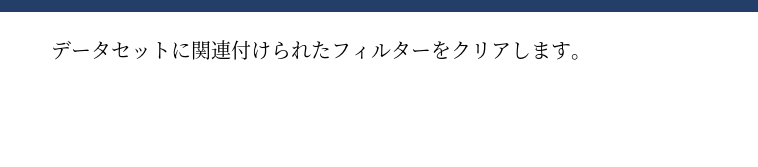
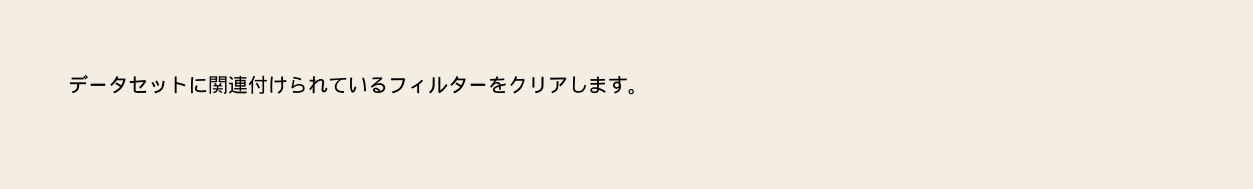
[311,41,331,59] た -> [328,77,388,94] ている

